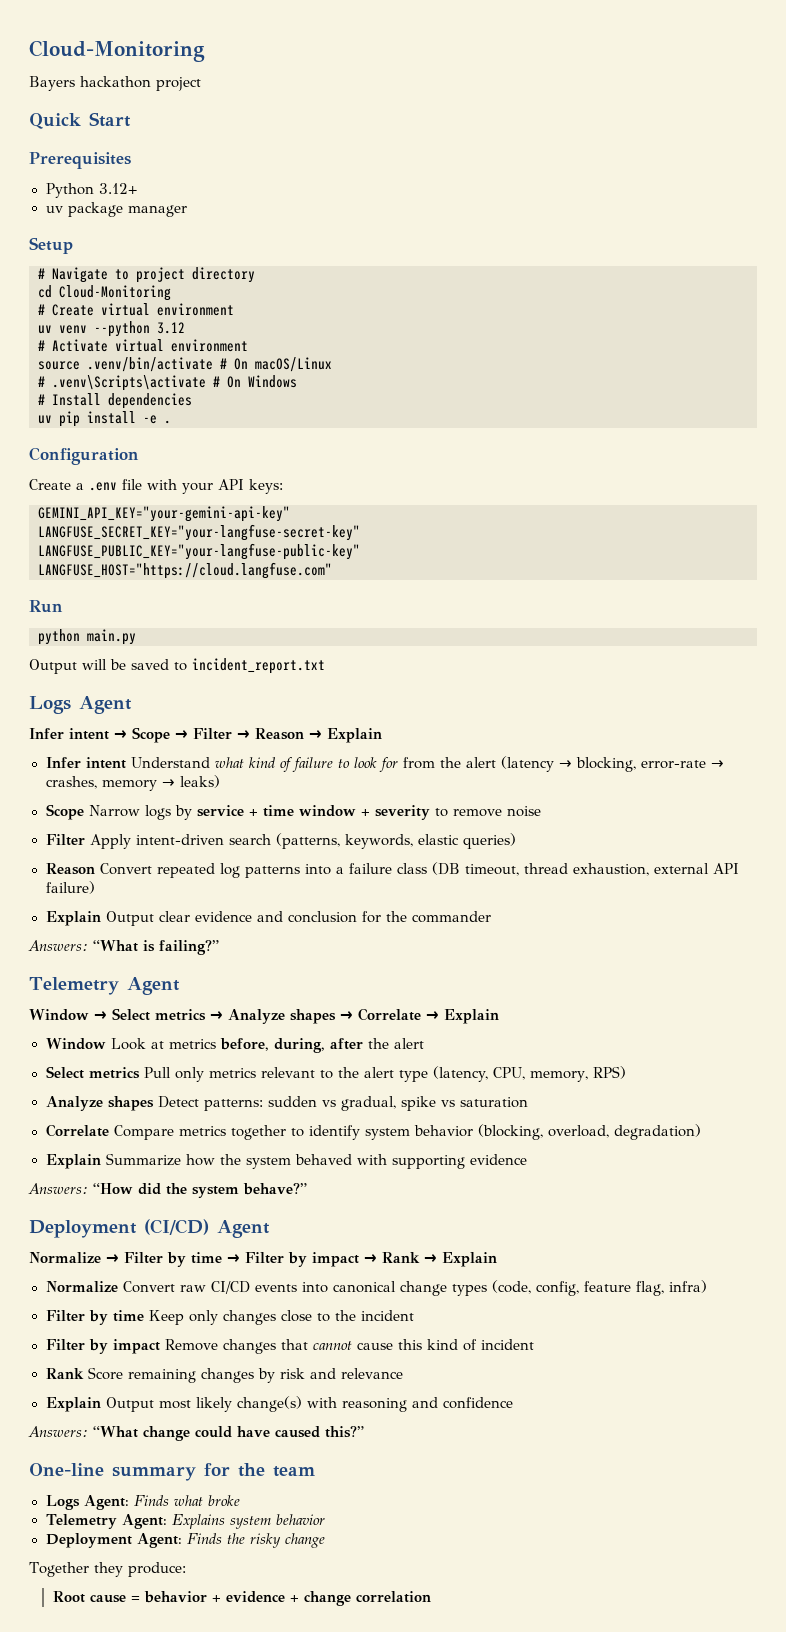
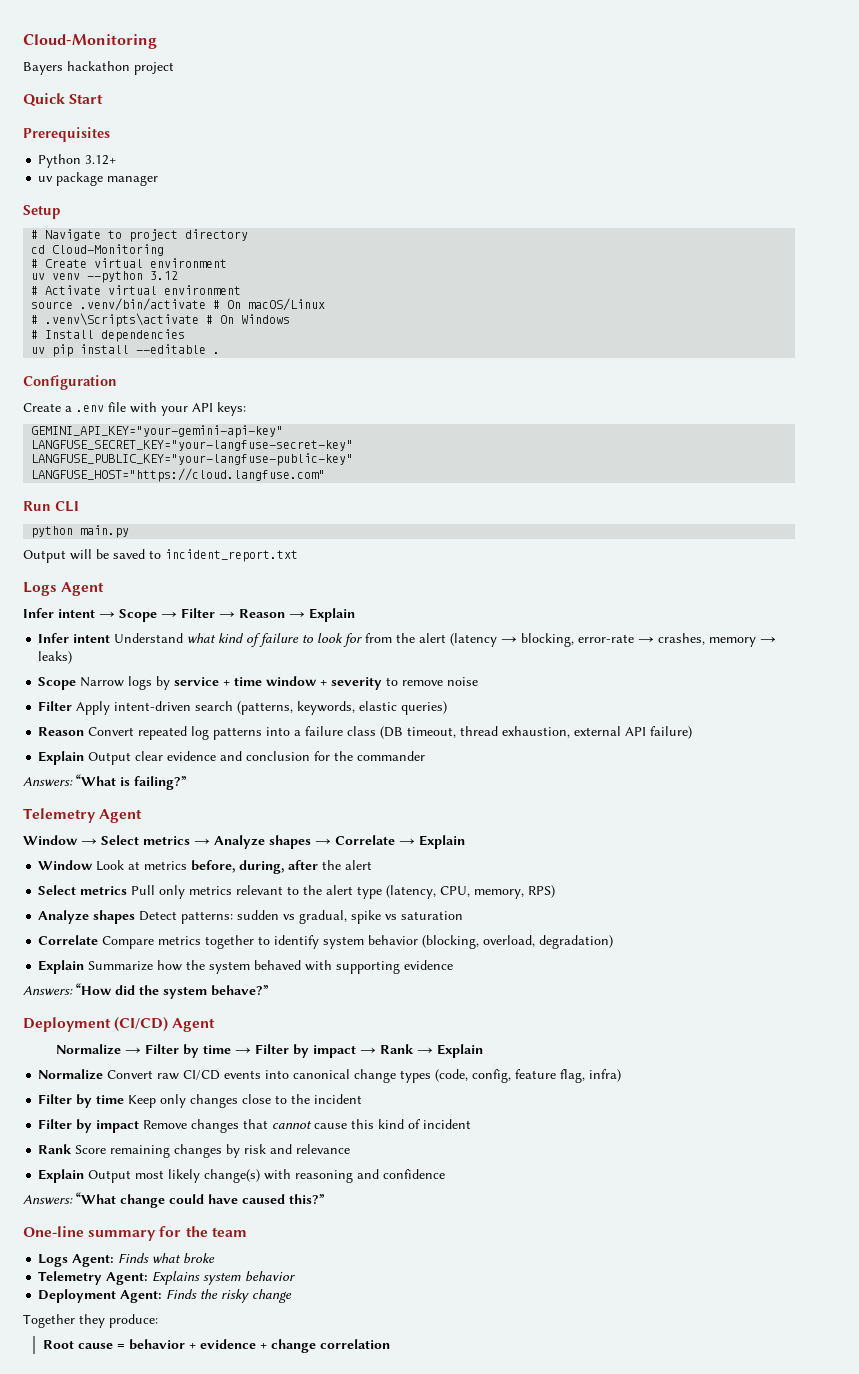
[143,415,157,424] -e -> [136,344,207,354] --editable
(63, 606) none -> [55,501,79,512] CLI

